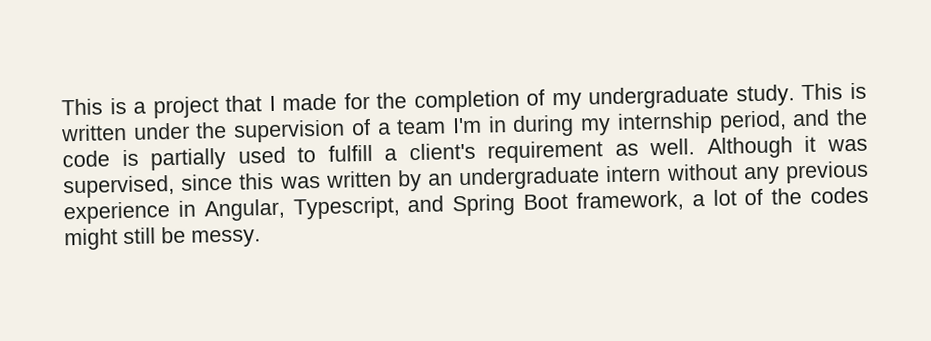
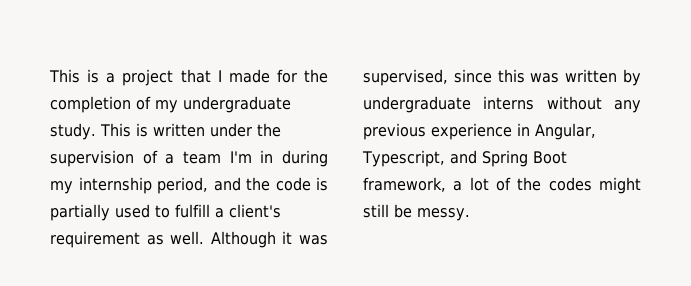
[428,164,662,191] an undergraduate intern -> [363,96,535,113] undergraduate interns

